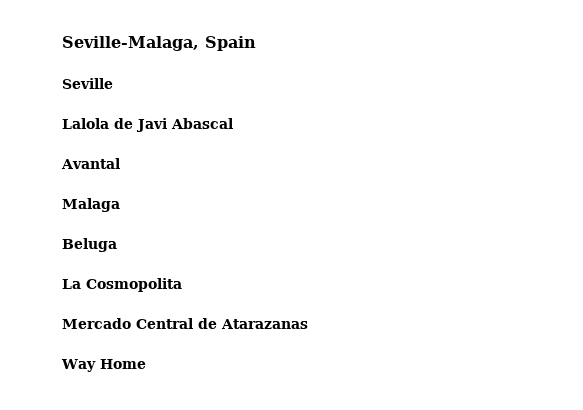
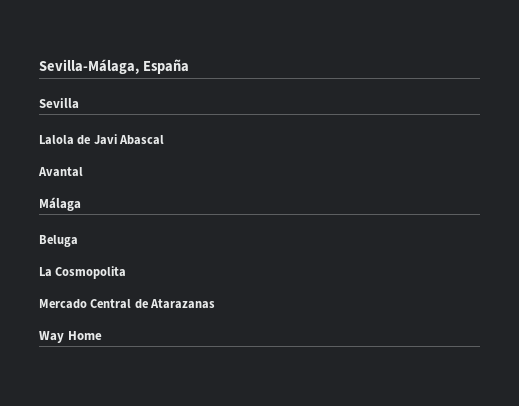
[62,36,256,51] [62,78,113,89] Seville-Malaga, Spain // Seville -> [39,59,189,74] [39,98,79,109] Sevilla-Málaga, España // Sevilla
[62,198,120,212] Malaga -> [39,197,81,211] Málaga

